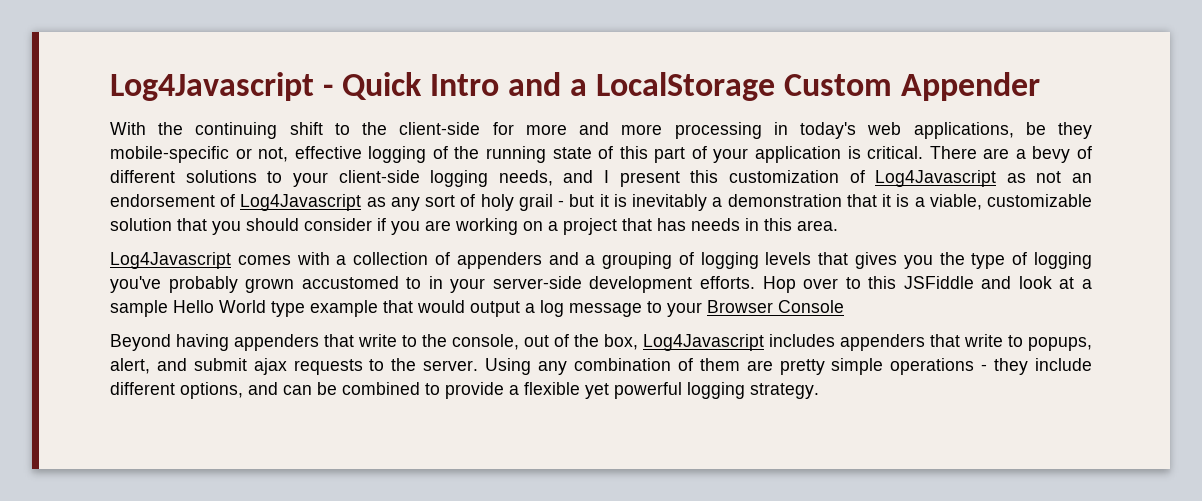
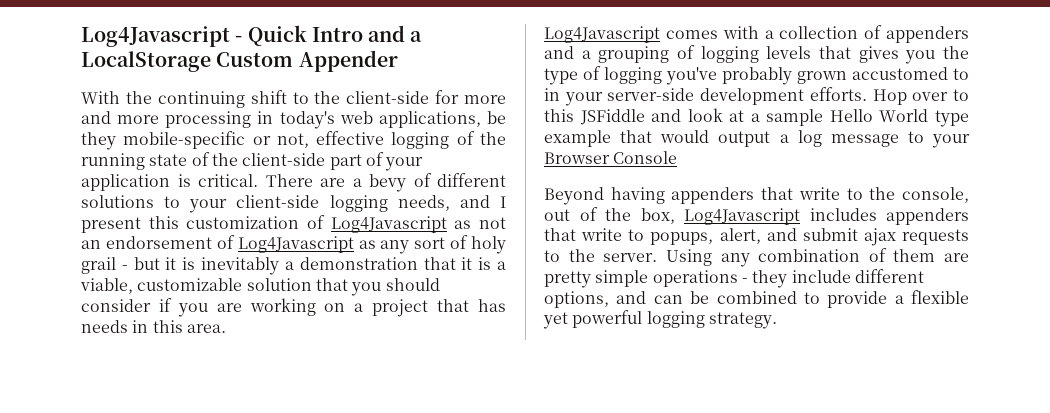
[619,146,648,159] this -> [211,153,326,166] the client-side

